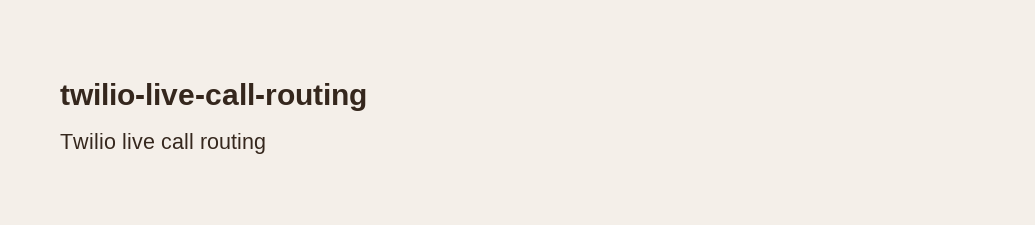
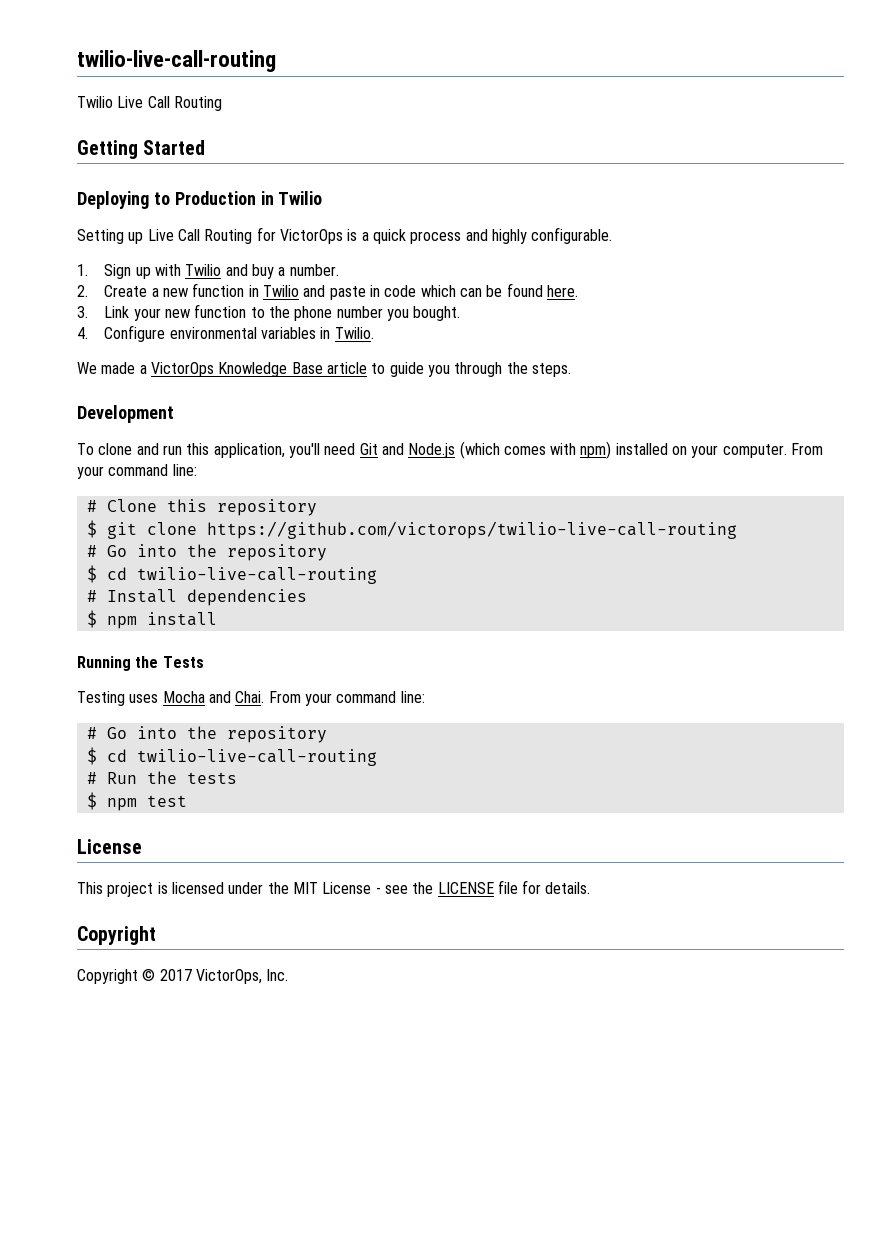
[122,133,266,154] live call routing -> [117,96,222,111] [77,140,206,159] [77,191,323,209] [77,227,613,244] [77,264,339,279] [77,283,578,300] [77,304,461,321] [77,325,374,342] [77,362,571,377] [77,405,174,423] [77,441,824,459] [77,464,197,479] [86,499,317,516] [86,520,737,539] [86,544,327,561] [86,565,377,584] [86,589,307,606] [86,610,217,629] [77,656,204,671] [77,691,425,706] [86,726,327,743] [86,747,377,766] [86,771,237,784] [86,792,187,811] [77,839,142,854] [77,880,591,897] [77,926,156,945] [77,968,289,984] Live Call Routing // Getting Started // Deploying to Production in Twilio // Setting up Live Call Routing for VictorOps is a quick process and highly configurable. // 1. Sign up with Twilio and buy a number. // 2. Create a new function in Twilio and paste in code which can be found here. // 3. Link your new function to the phone number you bought. // 4. Configure environmental variables in Twilio. // We made a VictorOps Knowledge Base article to guide you through the steps. // Development // To clone and run this application, you'll need Git and Node.js (which comes with npm) installed on your computer. From your command line: // # Clone this repository // $ git clone https://github.com/victorops/twilio-live-call-routing // # Go into the repository // $ cd twilio-live-call-routing // # Install dependencies // $ npm install // Running the Tests // Testing uses Mocha and Chai. From your command line: // # Go into the repository // $ cd twilio-live-call-routing // # Run the tests // $ npm test // License // This project is licensed under the MIT License - see the LICENSE file for details. // Copyright // Copyright © 2017 VictorOps, Inc.

